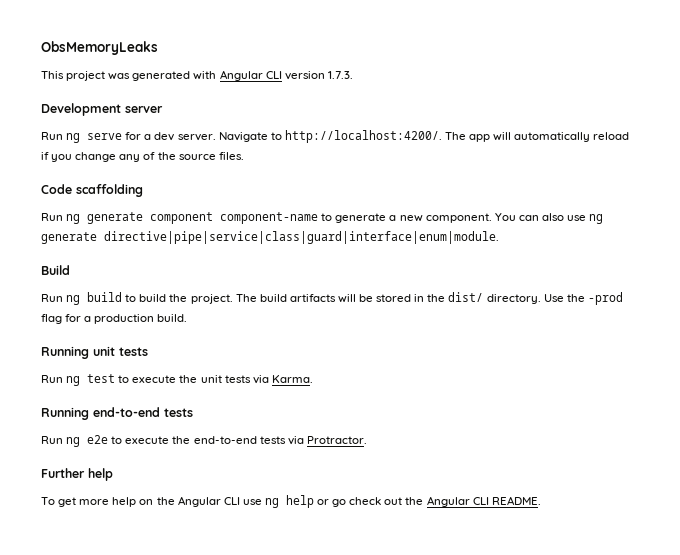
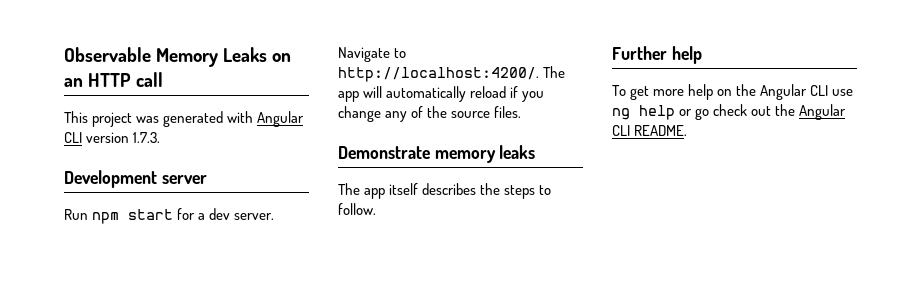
[41,41,158,55] ObsMemoryLeaks -> [64,47,292,67] [64,72,164,87] Observable Memory Leaks on an HTTP call
[66,133,123,143] ng serve -> [92,209,174,224] npm start
[41,184,143,197] [41,212,604,224] [41,231,499,244] [41,265,70,275] [41,292,623,305] [41,314,188,324] [41,346,148,359] [41,374,313,386] [41,407,193,420] [41,435,367,447] Code scaffolding // Run ng generate component component-name to generate a new component. You can also use ng generate directive|pipe|service|class|guard|interface|enum|module. // Build // Run ng build to build the project. The build artifacts will be stored in the dist/ directory. Use the -prod flag for a production build. // Running unit tests // Run ng test to execute the unit tests via Karma. // Running end-to-end tests // Run ng e2e to execute the end-to-end tests via Protractor. -> [338,145,536,163] [338,183,552,199] [338,203,376,215] Demonstrate memory leaks // The app itself describes the steps to follow.

